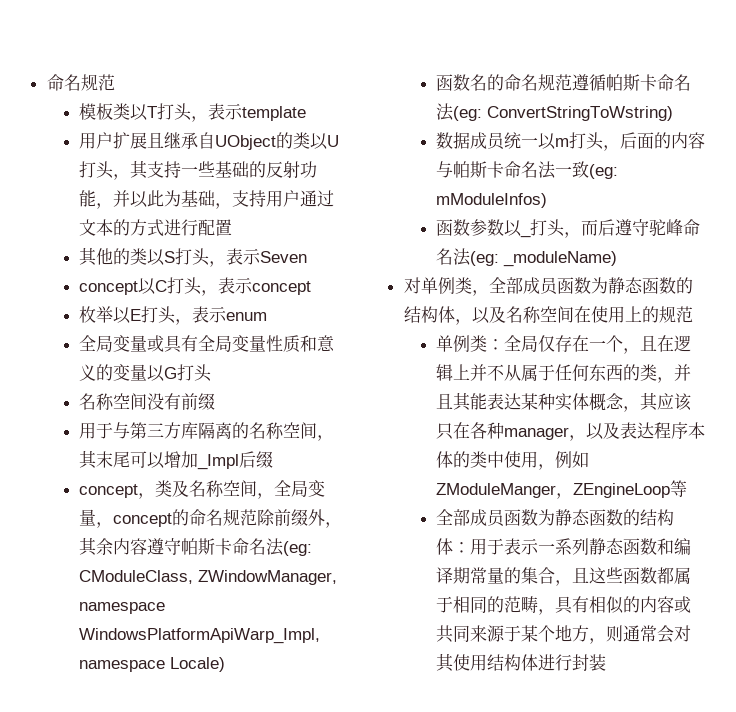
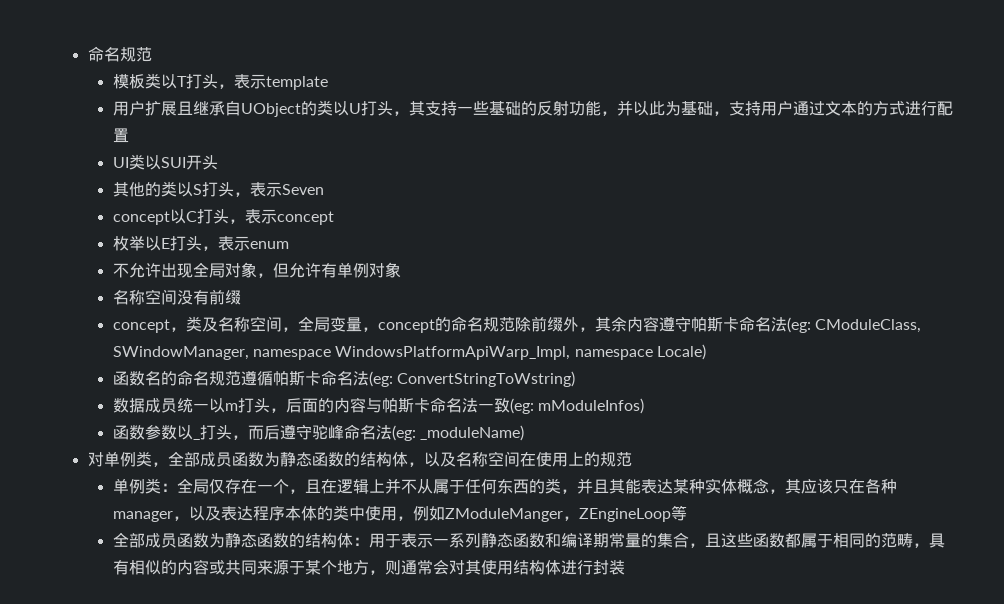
(233, 227) none -> [112,154,218,170] // UI类以SUI开头
[79,335,336,353] [79,364,213,382] [79,393,216,410] [79,422,335,441] [79,450,257,470] 全局变量或具有全局变量性质和意义的变量以G打头 // 名称空间没有前缀 // 用于与第三方库隔离的名称空间，其末尾可以增加_Impl后 -> [112,262,401,278] [112,289,225,305] 不允许出现全局对象，但允许有单例对象 // 名称空间没有前
[198,570,338,585] ZWindowManager, -> [112,346,249,360] SWindowManager,

